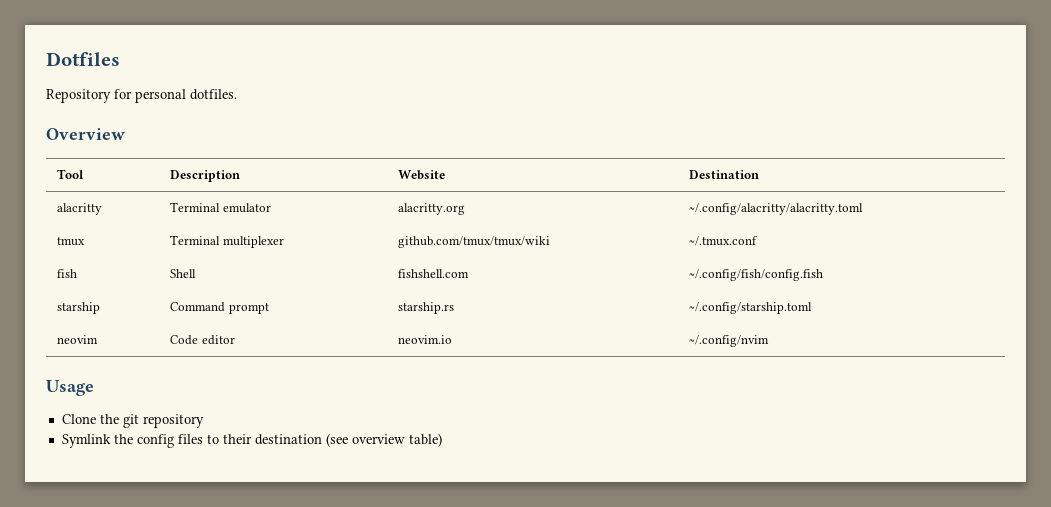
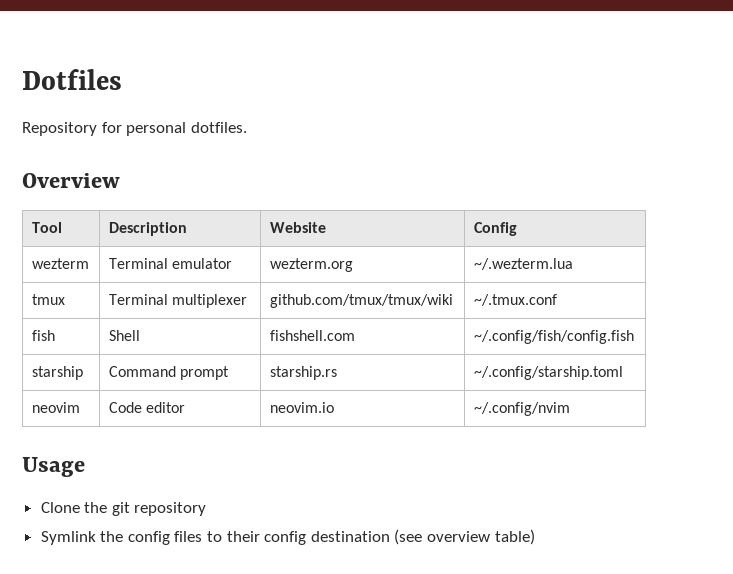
[689,170,760,179] [57,203,103,215] Destination // alacritty -> [473,222,517,236] [31,258,89,269] Config // wezterm
[398,203,466,215] [689,203,864,215] alacritty.org | ~/.config/alacritty/alacritty.toml -> [269,258,353,272] [473,258,573,270] wezterm.org | ~/.wezterm.lua
(252, 439) none -> [264,531,307,545] config

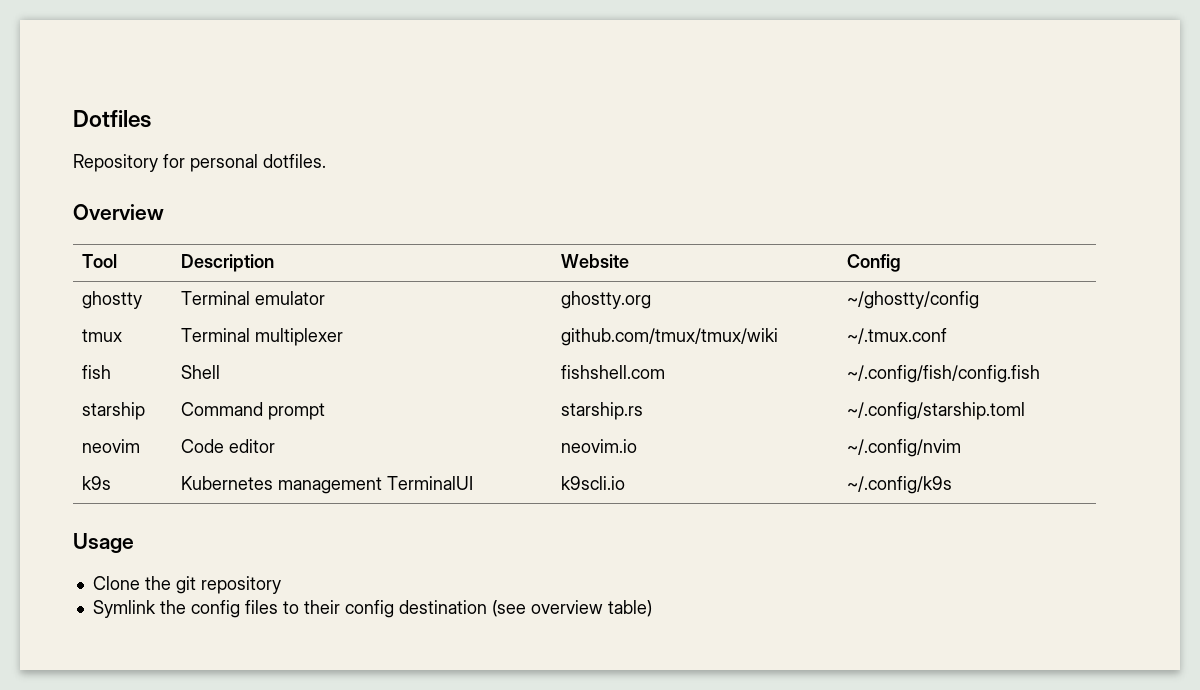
[31,258,89,269] wezterm -> [82,291,143,309] ghostty
[269,258,353,272] [473,258,573,270] wezterm.org | ~/.wezterm.lua -> [561,291,652,309] [847,291,980,309] ghostty.org | ~/ghostty/config
(570, 409) none -> [82,476,112,490] [181,476,474,494] [561,476,626,490] [847,476,953,494] // k9s | Kubernetes management TerminalUI | k9scli.io | ~/.config/k9s

